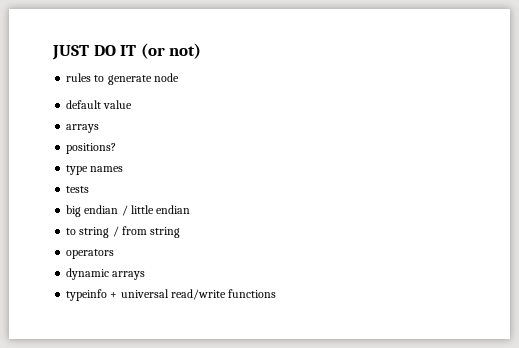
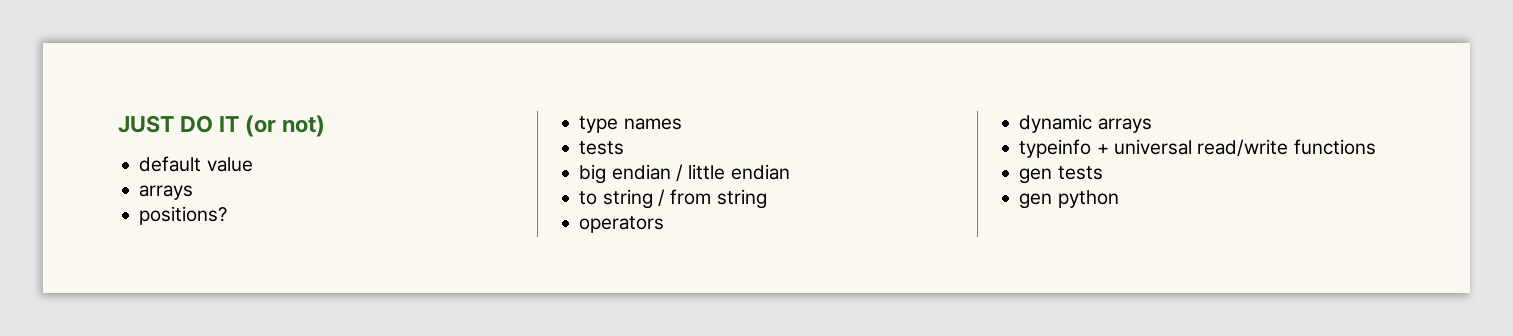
[66,73,179,85] // rules to generate node -> (326, 126) none
(277, 293) none -> [1019,166,1103,184] [1019,190,1119,209] // gen tests // gen python

